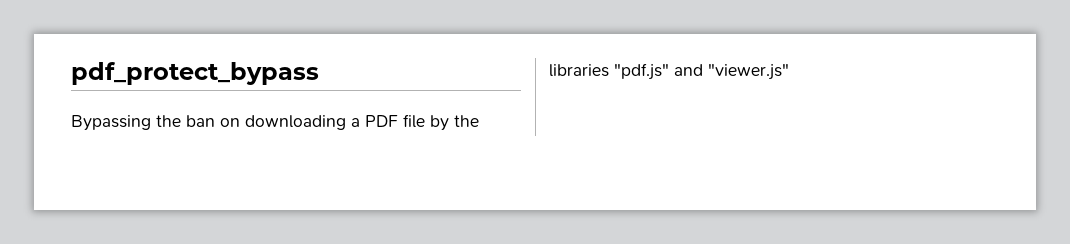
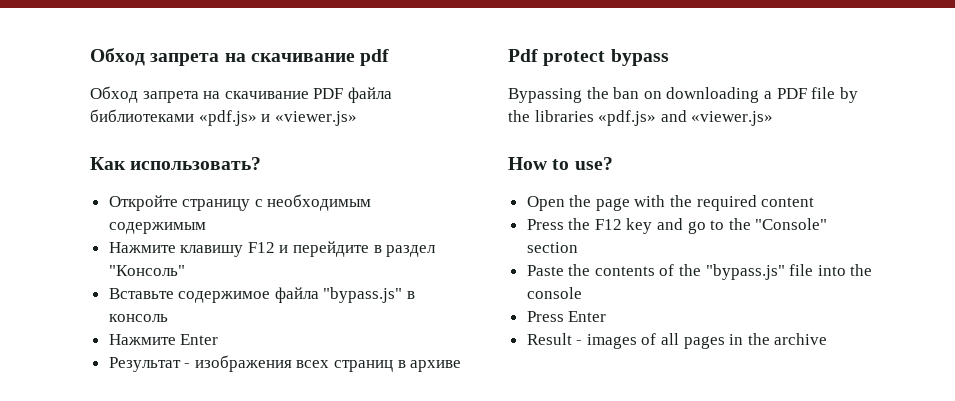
[71,62,319,85] pdf_protect_bypass -> [90,48,390,66] [90,86,392,103] [90,109,357,126] [90,157,262,170] [108,194,372,211] [108,222,206,234] [108,241,437,257] [108,265,185,276] [108,287,416,303] [108,314,168,322] [108,334,219,345] [108,355,462,372] [508,49,669,66] Обход запрета на скачивание pdf // Обход запрета на скачивание PDF файла библиотеками «pdf.js» и «viewer.js» // Как использовать? // Откройте страницу с необходимым содержимым // Нажмите клавишу F12 и перейдите в раздел "Консоль" // Вставьте содержимое файла "bypass.js" в консоль // Нажмите Enter // Результат - изображения всех страниц в архиве // Pdf protect bypass
[614,63,789,80] "pdf.js" and "viewer.js" -> [598,110,774,126] [508,157,613,170] [526,195,815,211] [526,218,828,234] [526,242,578,253] [526,264,873,280] [526,287,582,299] [526,311,607,322] [526,333,828,349] «pdf.js» and «viewer.js» // How to use? // Open the page with the required content // Press the F12 key and go to the "Console" section // Paste the contents of the "bypass.js" file into the console // Press Enter // Result - images of all pages in the archive

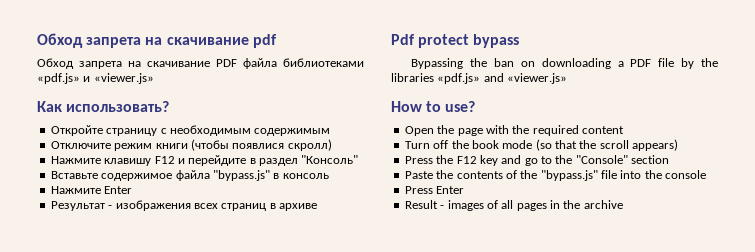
(206, 228) none -> [50,139,332,151] // Отключите режим книги (чтобы появлися скролл)
(815, 202) none -> [404,139,679,151] // Turn off the book mode (so that the scroll appears)

